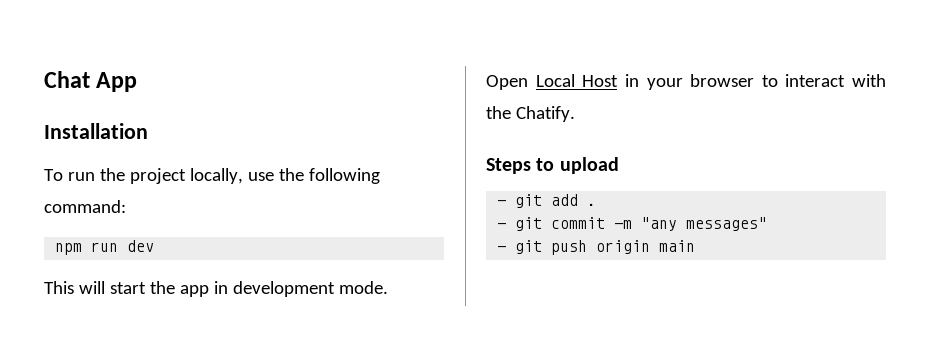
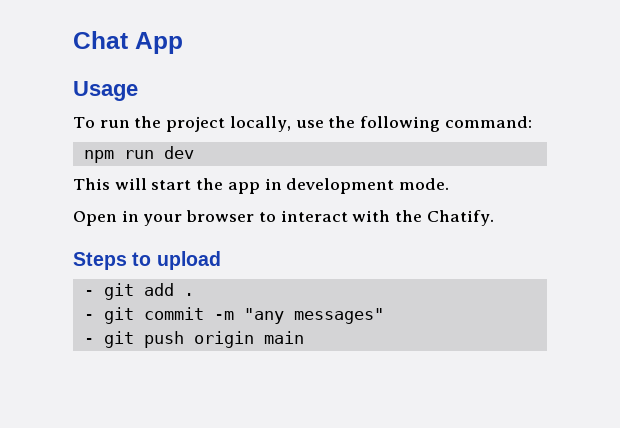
[44,123,148,139] Installation -> [73,81,138,101] Usage
[535,74,619,87] Local Host -> (117, 218) none

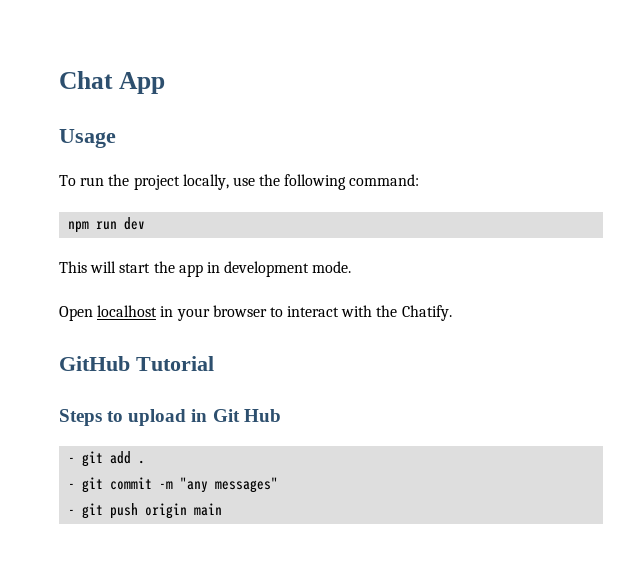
(117, 218) none -> [97,305,158,317] localhost
(494, 218) none -> [59,356,214,371] // GitHub Tutorial
(221, 260) none -> [191,409,281,422] in Git Hub

